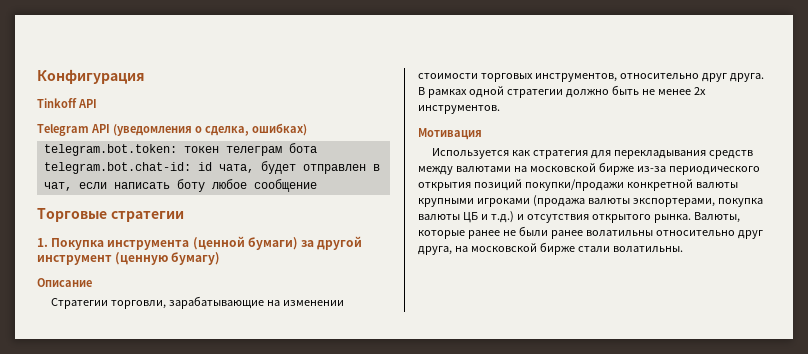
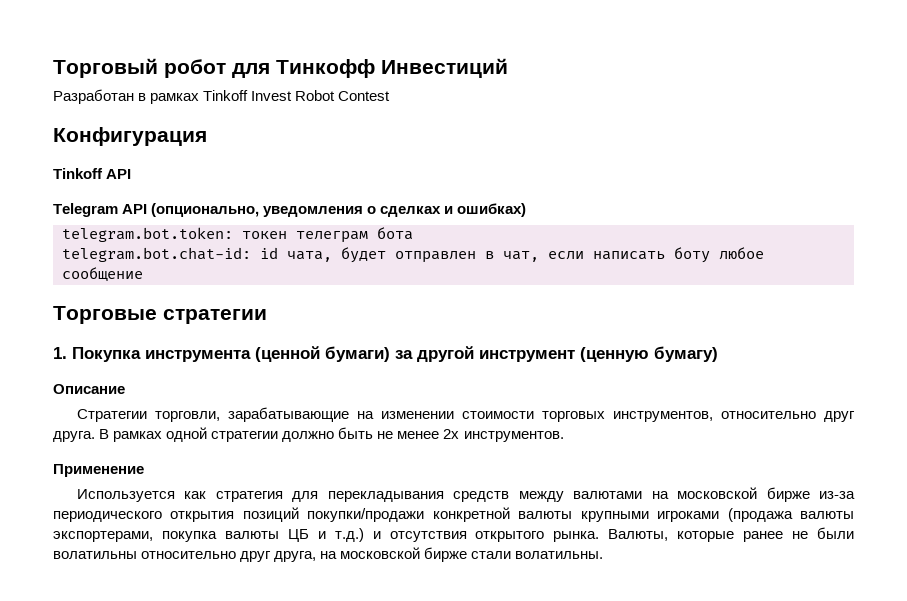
(37, 76) none -> [53,58,508,78] [53,89,391,104] Торговый робот для Тинкофф Инвестиций // Разработан в рамках Tinkoff Invest Robot Contest //
[113,124,249,136] (уведомления о сделка, -> [151,203,454,217] (опционально, уведомления о сделках и
[418,128,482,140] Мотивация -> [53,464,144,477] Применение
[550,230,583,239] ранее -> (855, 533) none

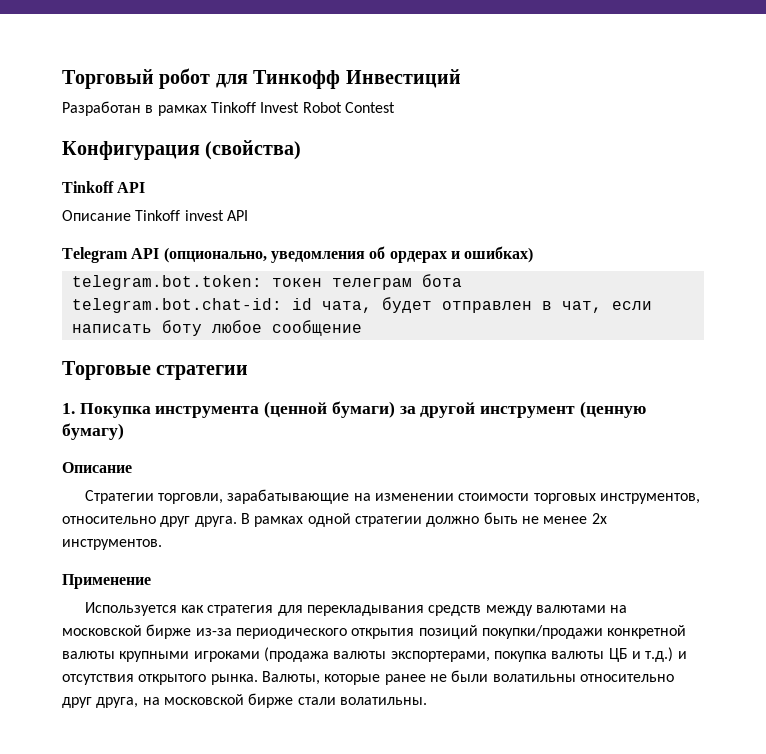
(207, 136) none -> [205,140,302,160] (свойства)
(132, 174) none -> [62,210,248,221] // Описание Tinkoff invest API
[367,206,442,217] о сделках -> [369,246,447,263] об ордерах

